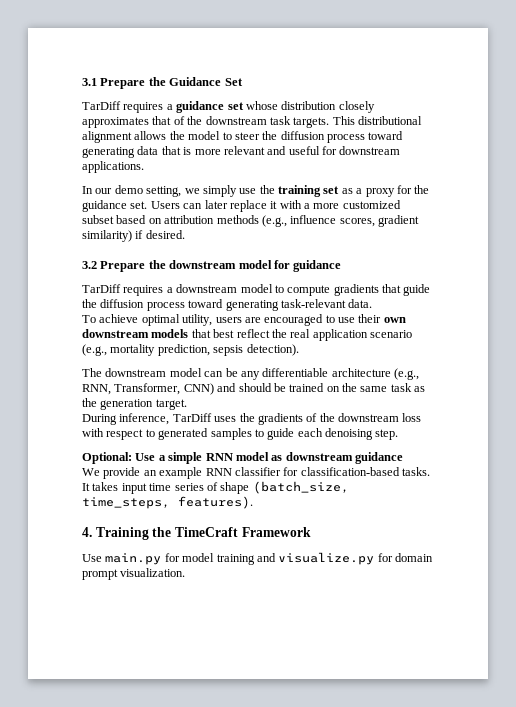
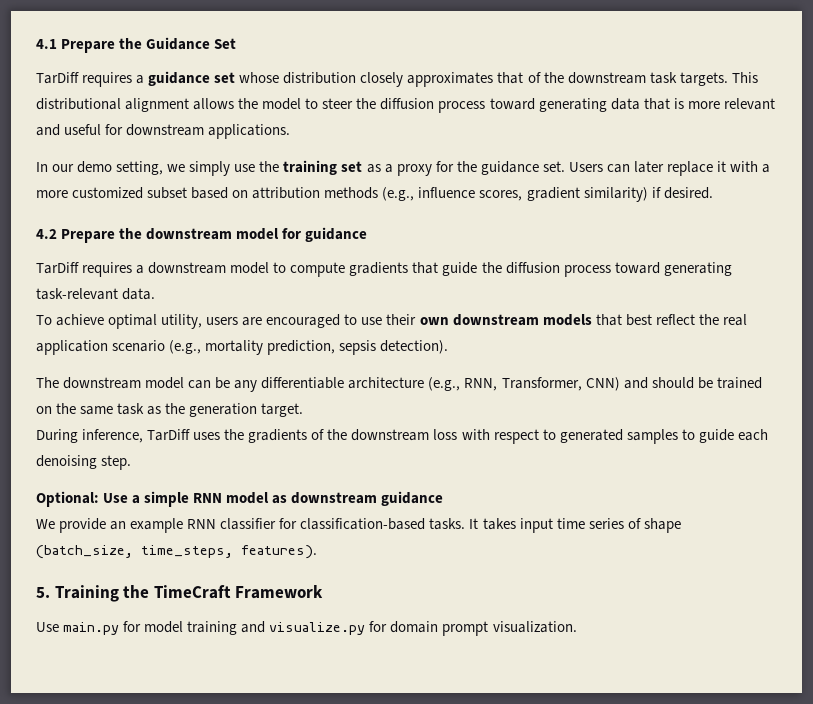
[82,78,97,86] 3.1 -> [36,39,57,49] 4.1
[82,261,97,269] 3.2 -> [36,229,57,239] 4.2
[82,527,92,537] 4. -> [36,587,50,598] 5.

